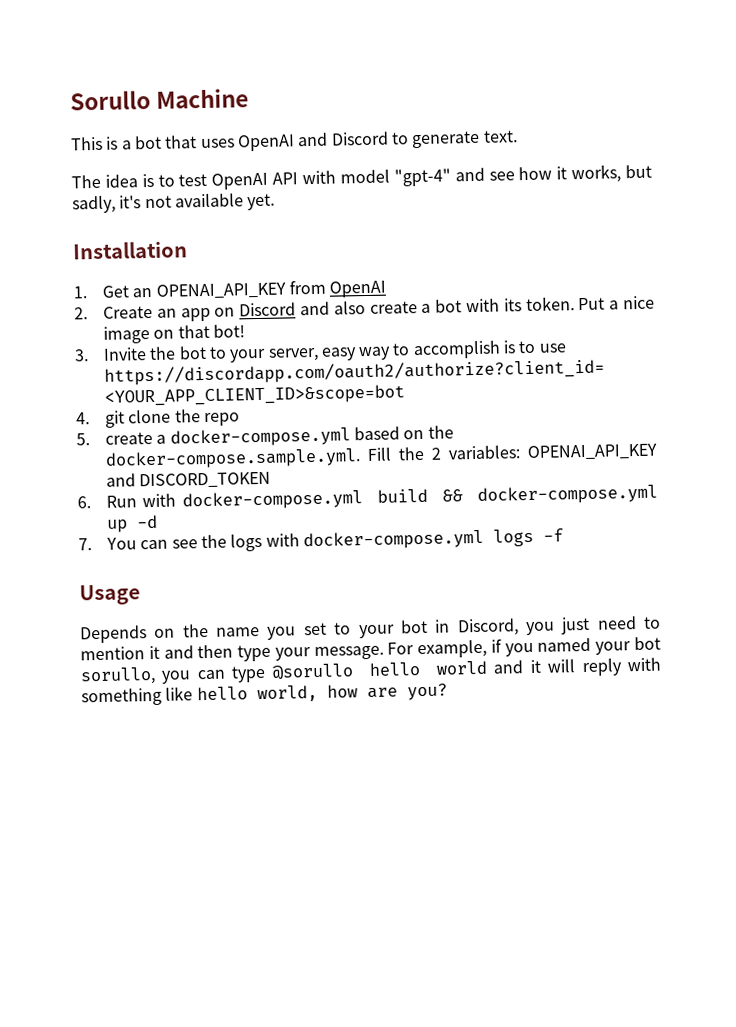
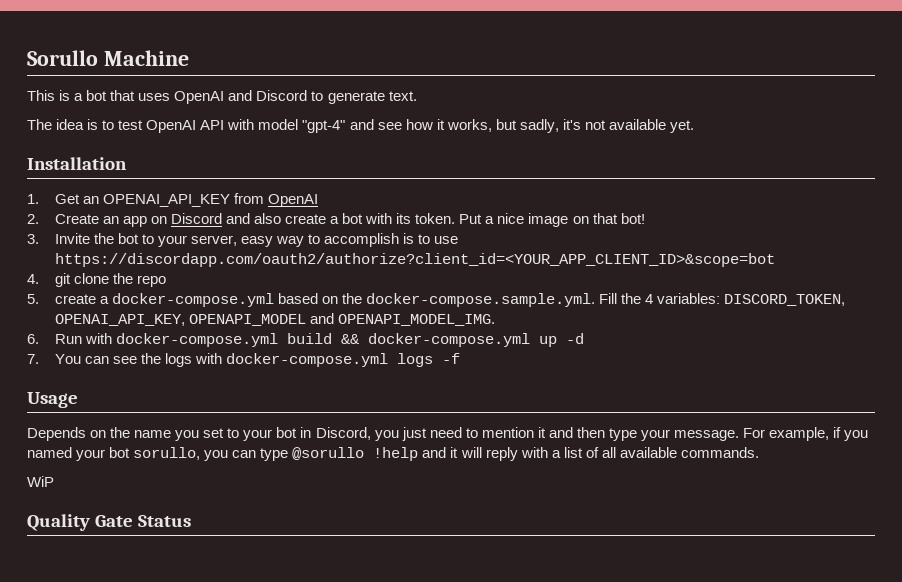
[430,443,658,461] [105,471,272,489] 2 variables: OPENAI_API_KEY and DISCORD_TOKEN -> [645,293,846,306] [54,313,495,326] 4 variables: DISCORD_TOKEN, OPENAI_API_KEY, OPENAPI_MODEL and OPENAPI_MODEL_IMG.
[368,660,487,677] hello world -> [373,447,419,461] !help
[81,683,448,707] something like hello world, how are you? -> [551,447,759,458] [27,476,54,487] [27,514,192,531] a list of all available commands. // WiP // Quality Gate Status

